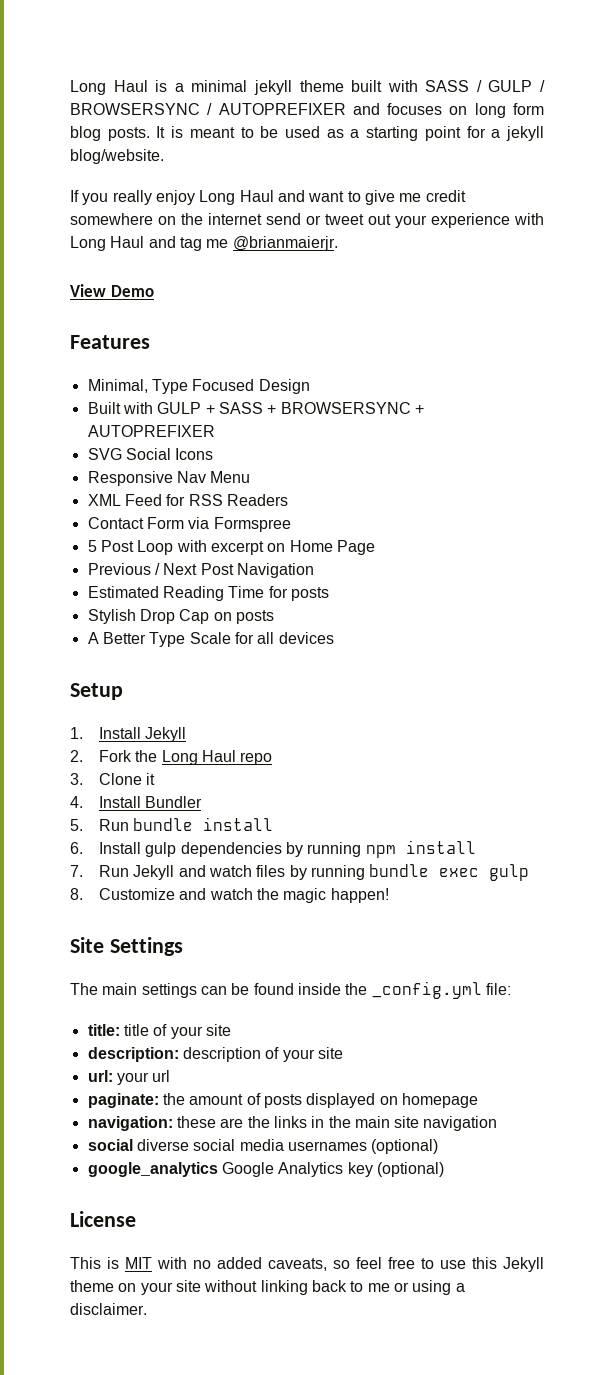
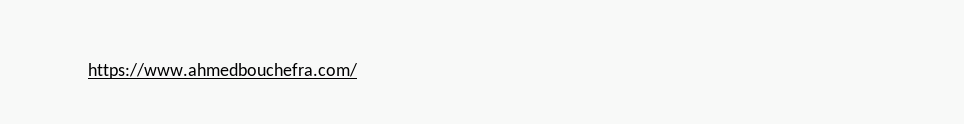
[70,80,545,95] [70,103,544,118] [70,126,544,141] [70,149,164,164] [70,190,466,205] [70,213,544,228] [70,236,338,251] [70,284,154,297] [70,335,150,349] [87,379,310,394] [87,402,424,414] [87,425,215,437] [87,448,214,460] [87,471,251,486] [87,494,288,506] [87,517,291,532] [87,540,375,555] [87,563,314,578] [87,586,329,601] [87,609,274,624] [87,632,334,647] [70,683,123,700] [70,727,187,742] [70,750,273,765] [70,773,156,785] [70,796,203,808] [70,817,274,831] [70,840,476,858] [70,864,530,881] [70,888,389,903] [70,937,183,956] [70,981,511,999] [87,1024,231,1039] [87,1047,343,1062] [87,1070,171,1085] [87,1093,478,1108] [87,1116,498,1131] [87,1139,439,1154] [87,1162,444,1177] [70,1211,136,1227] [70,1257,544,1272] [70,1280,465,1295] [70,1303,147,1315] Long Haul is a minimal jekyll theme built with SASS / GULP / BROWSERSYNC / AUTOPREFIXER and focuses on long form blog posts. It is meant to be used as a starting point for a jekyll blog/website. // If you really enjoy Long Haul and want to give me credit somewhere on the internet send or tweet out your experience with Long Haul and tag me @brianmaierjr. // View Demo // Features // Minimal, Type Focused Design // Built with GULP + SASS + BROWSERSYNC + AUTOPREFIXER // SVG Social Icons // Responsive Nav Menu // XML Feed for RSS Readers // Contact Form via Formspree // 5 Post Loop with excerpt on Home Page // Previous / Next Post Navigation // Estimated Reading Time for posts // Stylish Drop Cap on posts // A Better Type Scale for all devices // Setup // 1. Install Jekyll // 2. Fork the Long Haul repo // 3. Clone it // 4. Install Bundler // 5. Run bundle install // 6. Install gulp dependencies by running npm install // 7. Run Jekyll and watch files by running bundle exec gulp // 8. Customize and watch the magic happen! // Site Settings // The main settings can be found inside the _config.yml file: // title: title of your site // description: description of your site // url: your url // paginate: the amount of posts displayed on homepage // navigation: these are the links in the main site navigation // social diverse social media usernames (optional) // google_analytics Google Analytics key (optional) // License // This is MIT with no added caveats, so feel free to use this Jekyll theme on your site without linking back to me or using a disclaimer. -> [88,63,358,79] https://www.ahmedbouchefra.com/

